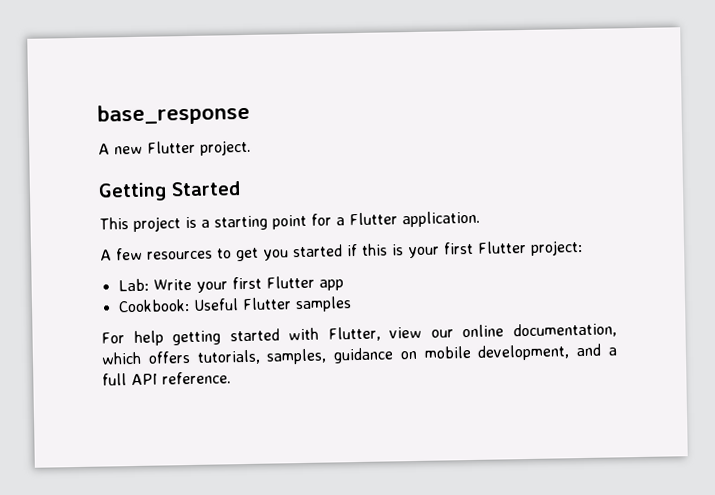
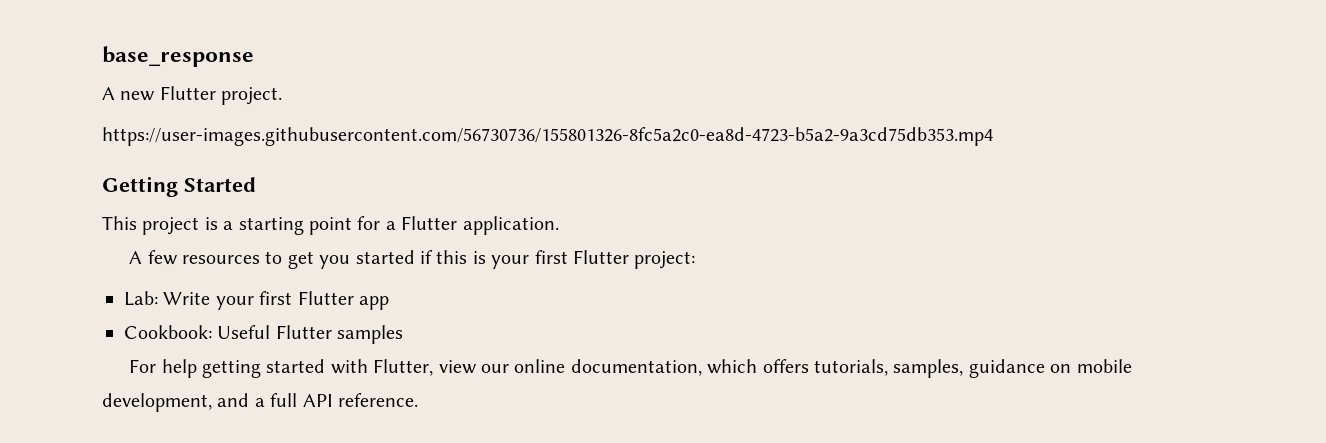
(251, 147) none -> [102,127,993,146] // https://user-images.githubusercontent.com/56730736/155801326-8fc5a2c0-ea8d-4723-b5a2-9a3cd75db353.mp4

